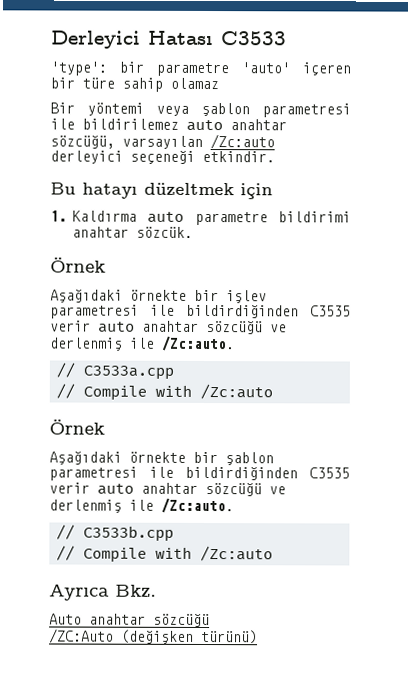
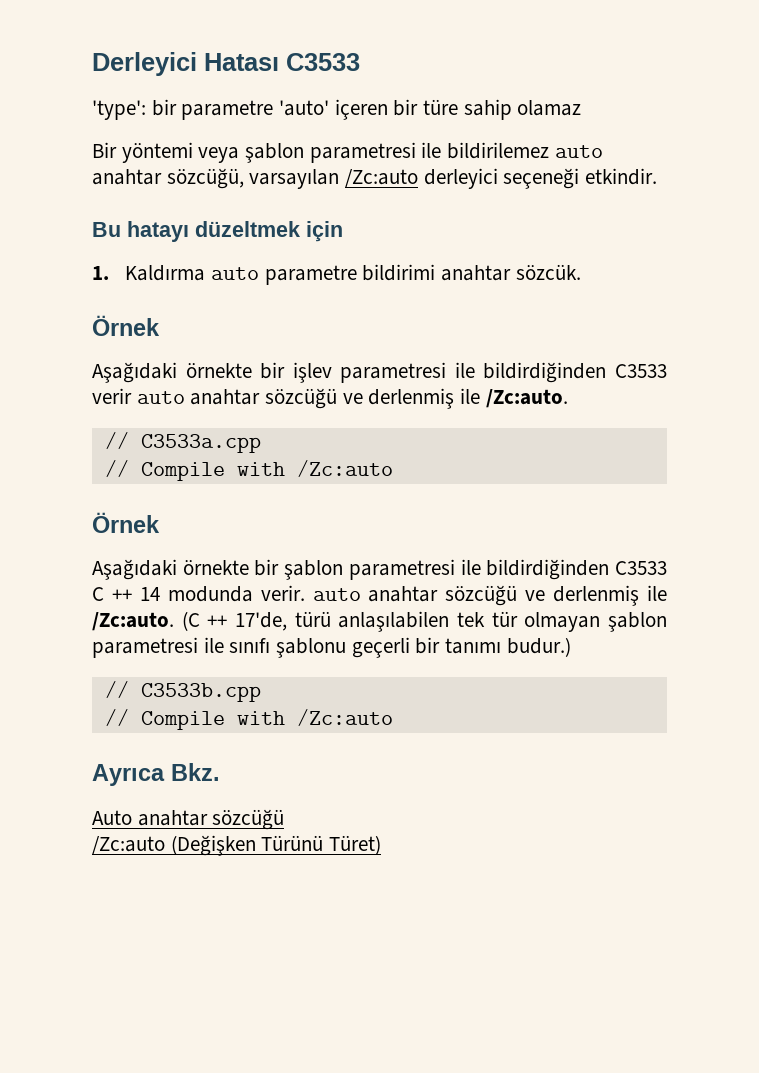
[310,305,351,317] C3535 -> [614,364,667,378] C3533
[309,467,350,479] [49,482,286,497] [49,497,234,514] C3535 verir auto anahtar sözcüğü ve derlenmiş ile /Zc:auto. -> [614,561,667,575] [92,585,667,606] [92,611,667,632] [92,637,571,658] C3533 C ++ 14 modunda verir. auto anahtar sözcüğü ve derlenmiş ile /Zc:auto. (C ++ 17'de, türü anlaşılabilen tek tür olmayan şablon parametresi ile sınıfı şablonu geçerli bir tanımı budur.)
[49,628,258,645] /ZC:Auto (değişken türünü) -> [92,835,382,856] /Zc:auto (Değişken Türünü Türet)

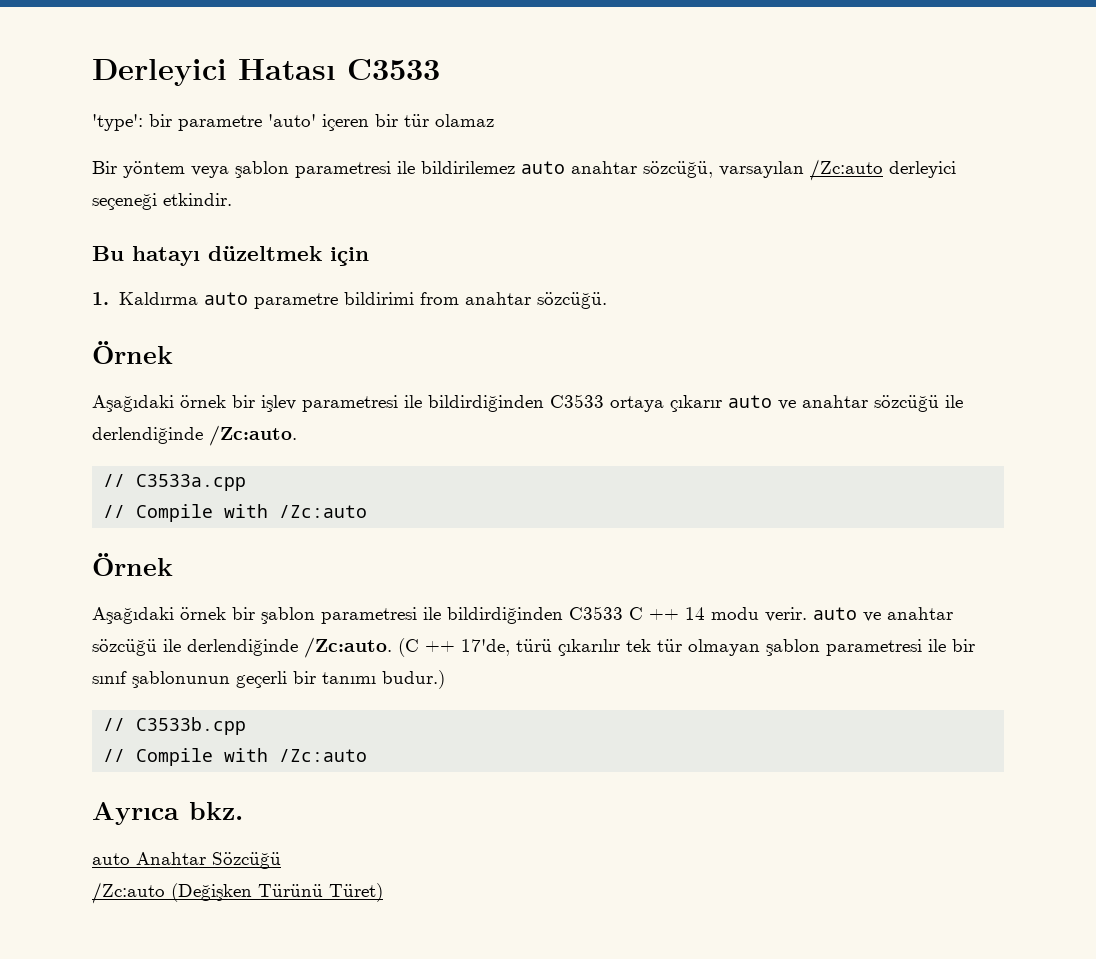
[423,99,512,120] türe sahip -> [404,114,429,127] tür
[121,142,193,163] yöntemi -> [123,161,185,178] yöntem
[441,264,581,281] [92,315,160,336] [92,362,252,383] anahtar sözcük. // Örnek // Aşağıdaki örnekte -> [419,292,607,309] [92,341,173,364] [92,395,226,412] from anahtar sözcüğü. // Örnek // Aşağıdaki örnek
[92,388,481,409] verir auto anahtar sözcüğü ve derlenmiş ile -> [610,395,963,412] [92,427,203,444] ortaya çıkarır auto ve anahtar sözcüğü ile derlendiğinde
[182,560,249,575] örnekte -> [180,607,226,620] örnek
[167,586,253,602] modunda -> [711,607,759,620] modu
[368,585,667,606] anahtar sözcüğü ve derlenmiş ile -> [863,607,953,622] [92,639,298,656] ve anahtar sözcüğü ile derlendiğinde
[338,611,450,632] anlaşılabilen -> [558,639,620,656] çıkarılır
[229,638,347,658] sınıfı şablonu -> [952,639,975,652] [92,671,230,688] bir sınıf şablonunun
[171,763,220,781] [92,809,285,830] Bkz. // Auto anahtar sözcüğü -> [189,802,243,820] [92,852,281,869] bkz. // auto Anahtar Sözcüğü

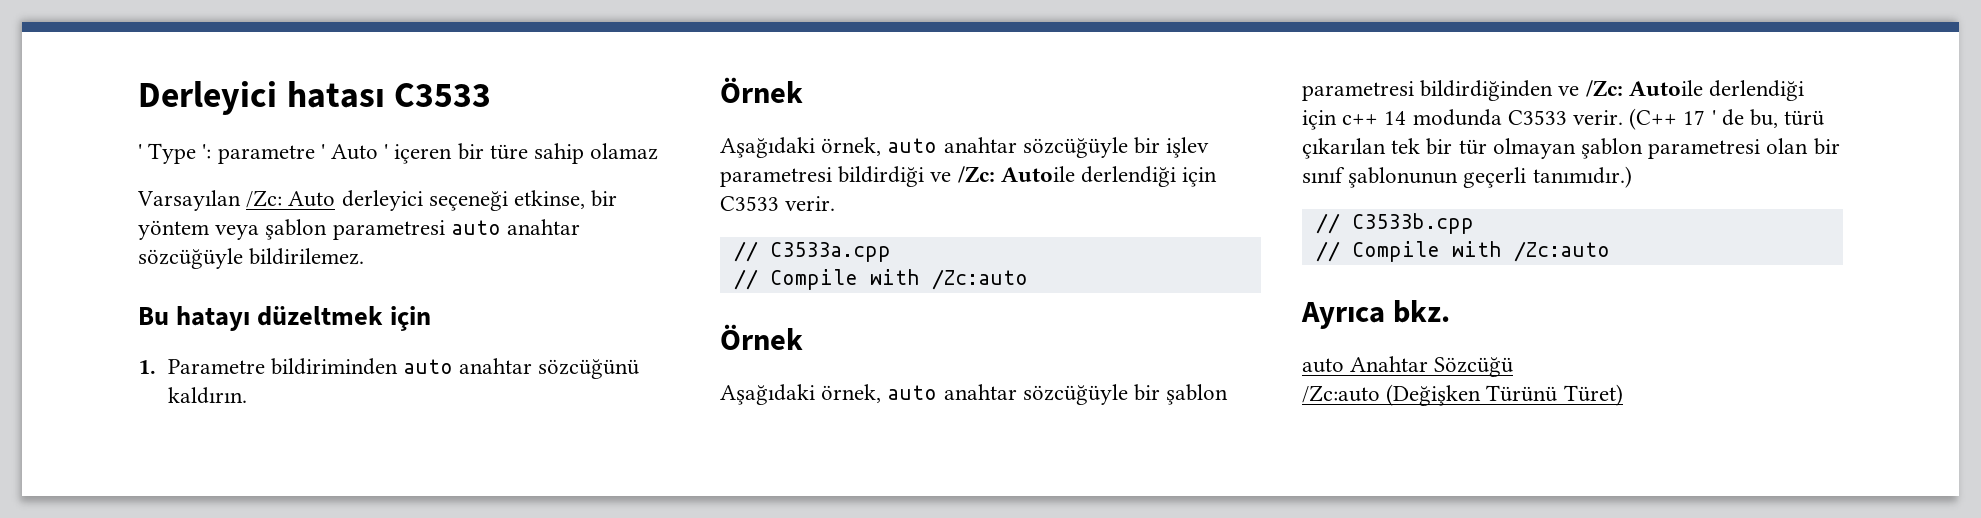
[238,59,336,80] Hatası -> [286,81,385,108] hatası
[92,114,494,131] [92,159,956,181] [92,193,232,210] 'type': bir parametre 'auto' içeren bir tür olamaz // Bir yöntem veya şablon parametresi ile bildirilemez auto anahtar sözcüğü, varsayılan /Zc:auto derleyici seçeneği etkindir. -> [138,143,659,164] [137,190,618,211] [138,219,581,240] [138,248,365,269] ' Type ': parametre ' Auto ' içeren bir türe sahip olamaz // Varsayılan /Zc: Auto derleyici seçeneği etkinse, bir yöntem veya şablon parametresi auto anahtar sözcüğüyle bildirilemez.
[118,292,607,309] [92,341,173,364] [92,394,963,412] [92,425,297,446] Kaldırma auto parametre bildirimi from anahtar sözcüğü. // Örnek // Aşağıdaki örnek bir işlev parametresi ile bildirdiğinden C3533 ortaya çıkarır auto ve anahtar sözcüğü ile derlendiğinde /Zc:auto. -> [167,358,640,379] [167,387,247,404] [720,77,803,103] [720,137,1210,158] [720,166,1218,187] [720,196,836,211] Parametre bildiriminden auto anahtar sözcüğünü kaldırın. // Örnek // Aşağıdaki örnek, auto anahtar sözcüğüyle bir işlev parametresi bildirdiği ve /Zc: Autoile derlendiği için C3533 verir.
[180,606,953,624] [92,637,651,658] örnek bir şablon parametresi ile bildirdiğinden C3533 C ++ 14 modu verir. auto ve anahtar sözcüğü ile derlendiğinde /Zc:auto. (C ++ 17'de, türü çıkarılır tek -> [821,384,1229,405] [1302,80,1805,101] [1302,108,1825,130] [1302,138,1453,159] örnek, auto anahtar sözcüğüyle bir şablon parametresi bildirdiğinden ve /Zc: Autoile derlendiği için c++ 14 modunda C3533 verir. (C++ 17 ' de bu, türü çıkarılan tek bir
[928,639,946,652] ile -> [1766,138,1809,154] olan
[293,670,445,689] bir tanımı budur.) -> [1532,166,1632,188] tanımıdır.)

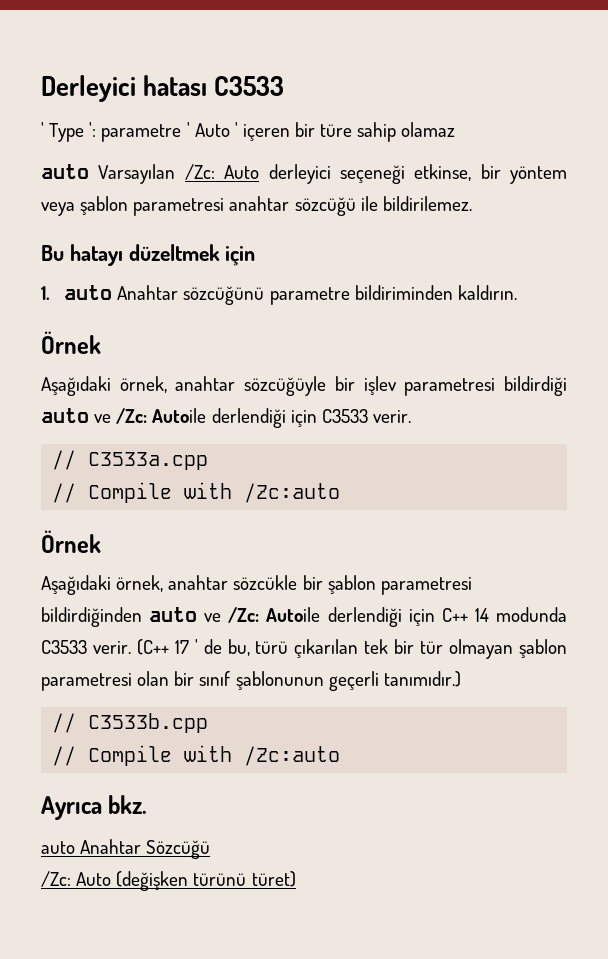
(659, 151) none -> [41,164,89,179] auto
[450,219,581,235] [138,248,243,269] auto anahtar sözcüğüyle -> [229,196,378,216] anahtar sözcüğü ile
[167,358,640,379] Parametre bildiriminden auto anahtar sözcüğünü -> [64,285,453,305] auto Anahtar sözcüğünü parametre bildiriminden
[887,138,938,153] auto -> (167, 384) none
(925, 176) none -> [41,408,89,423] auto
[887,384,1128,405] auto anahtar sözcüğüyle -> [168,575,298,590] anahtar sözcükle
[1558,80,1805,101] [1302,110,1379,130] ve /Zc: Autoile derlendiği için c++ -> [149,607,468,627] auto ve /Zc: Autoile derlendiği için C++
[1302,384,1623,406] /Zc:auto (Değişken Türünü Türet) -> [41,871,296,891] /Zc: Auto (değişken türünü türet)

